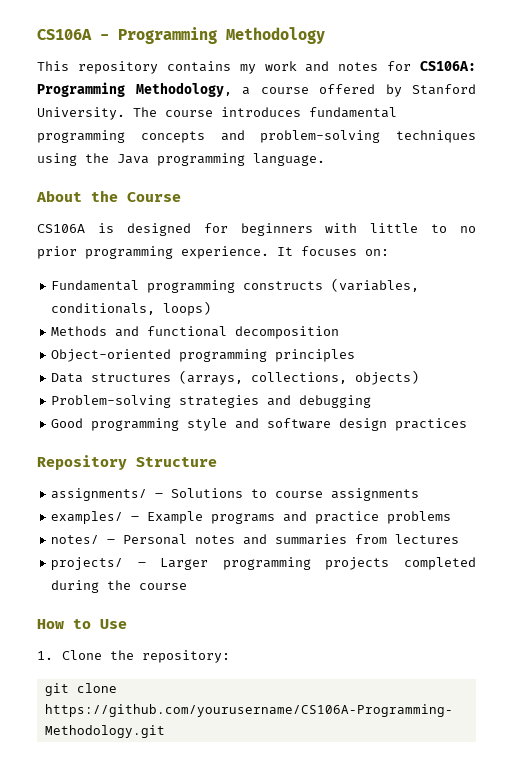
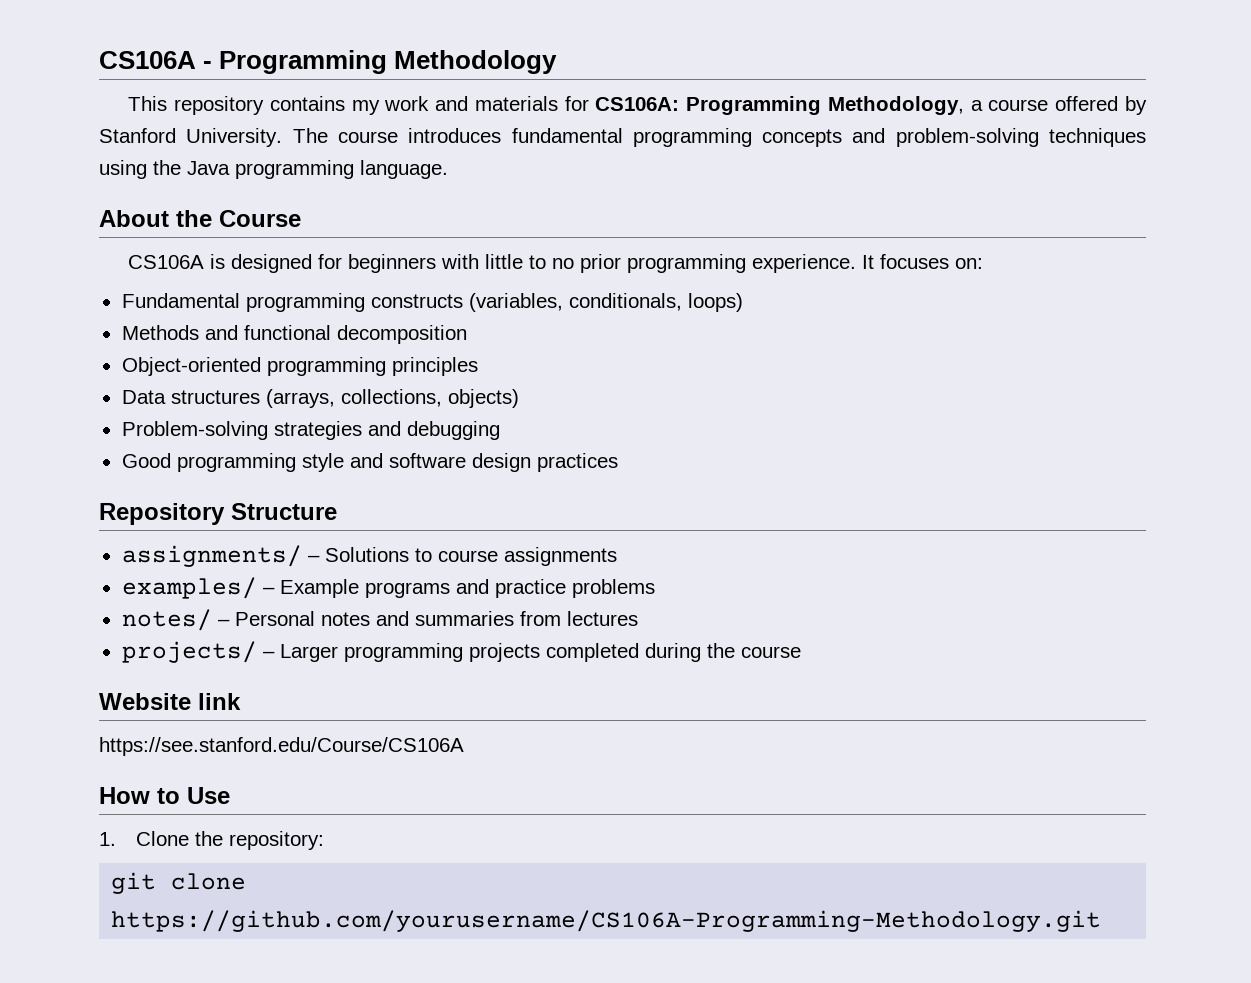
[338,62,379,71] notes -> [474,96,558,111] materials
(188, 586) none -> [99,693,241,710] [99,737,464,756] // Website link // https://see.stanford.edu/Course/CS106A

